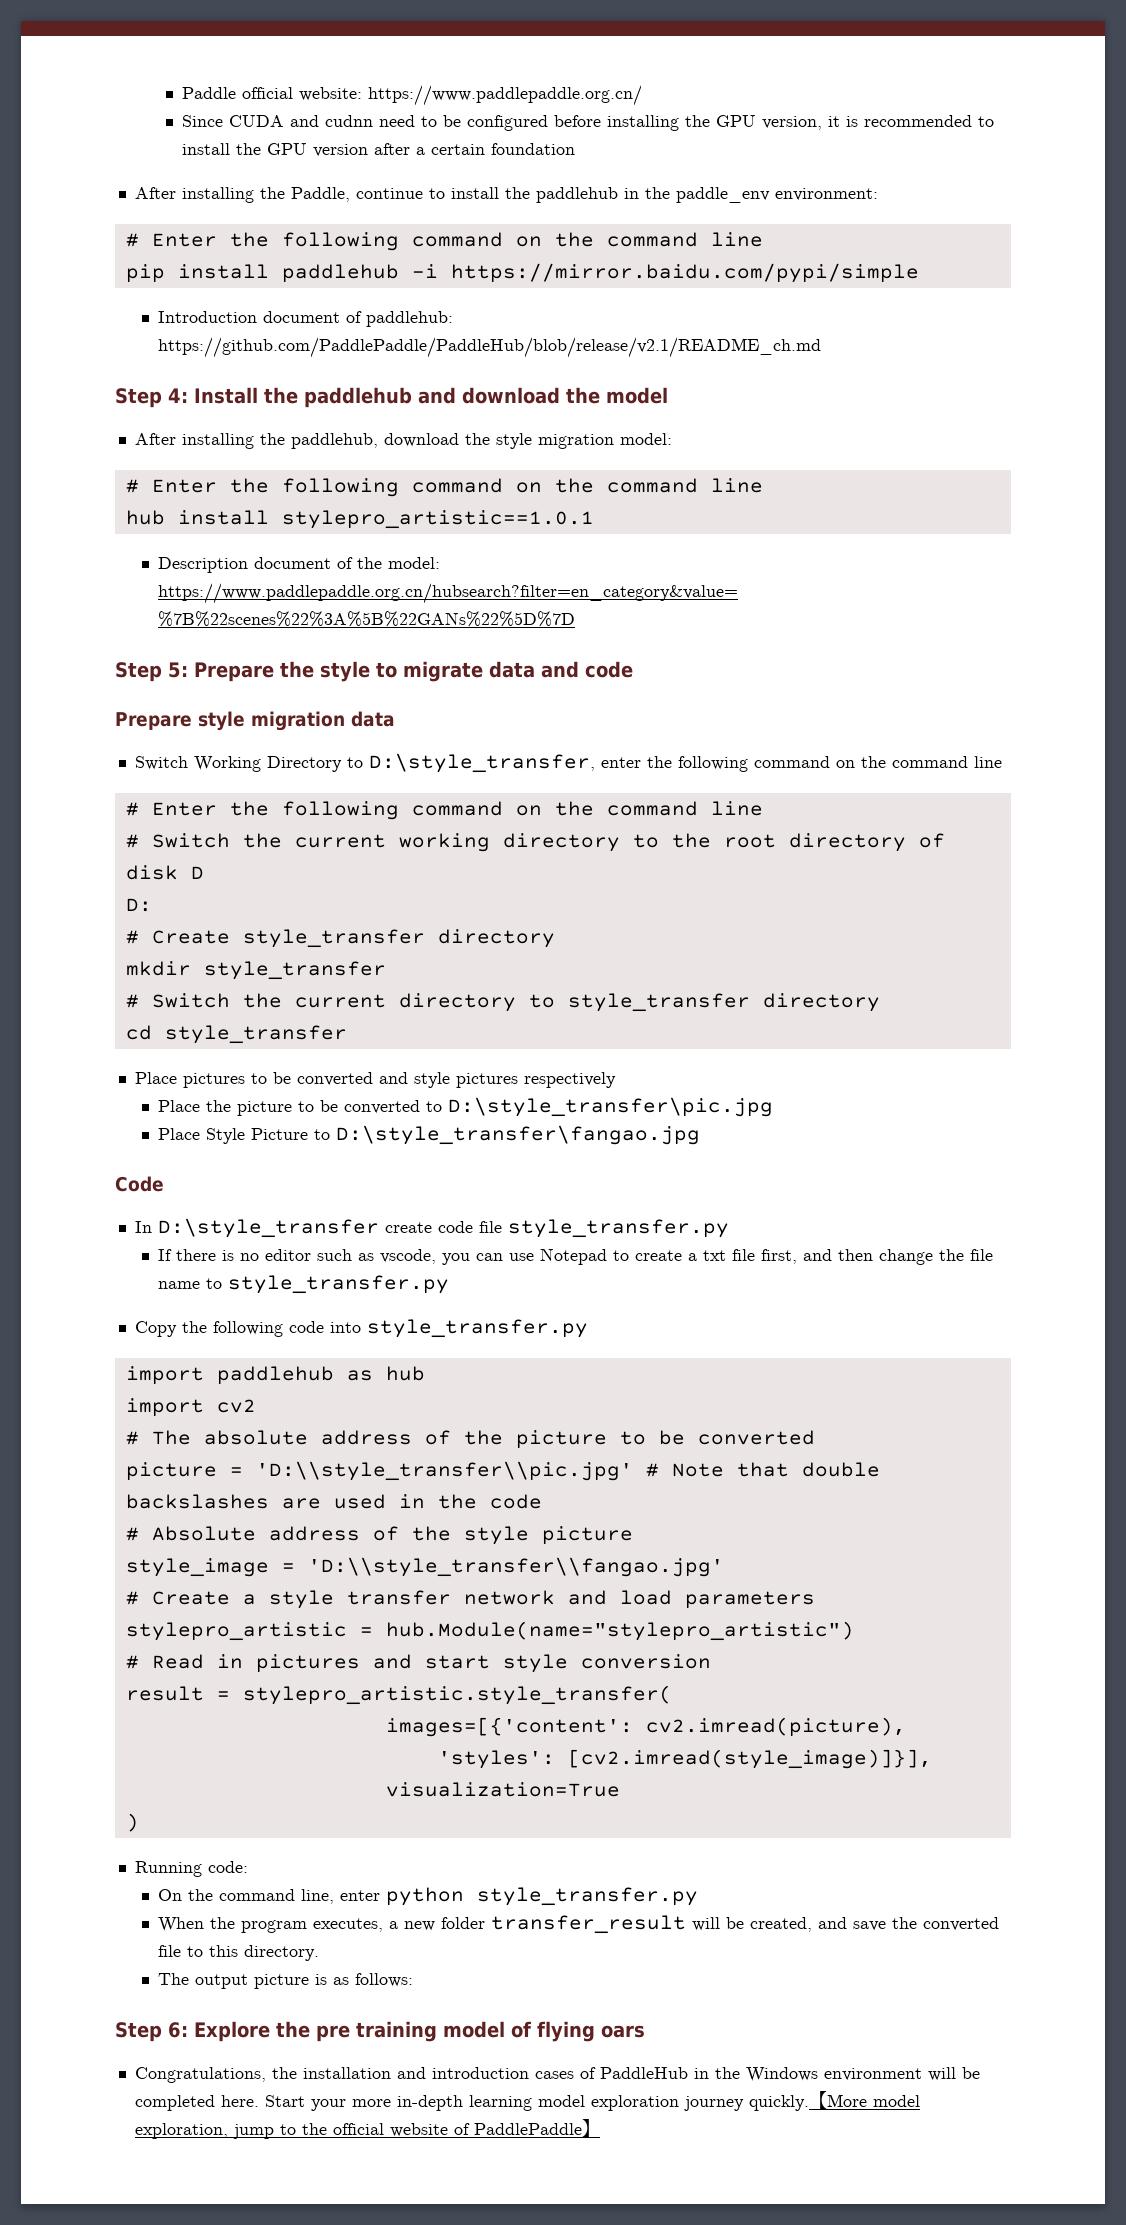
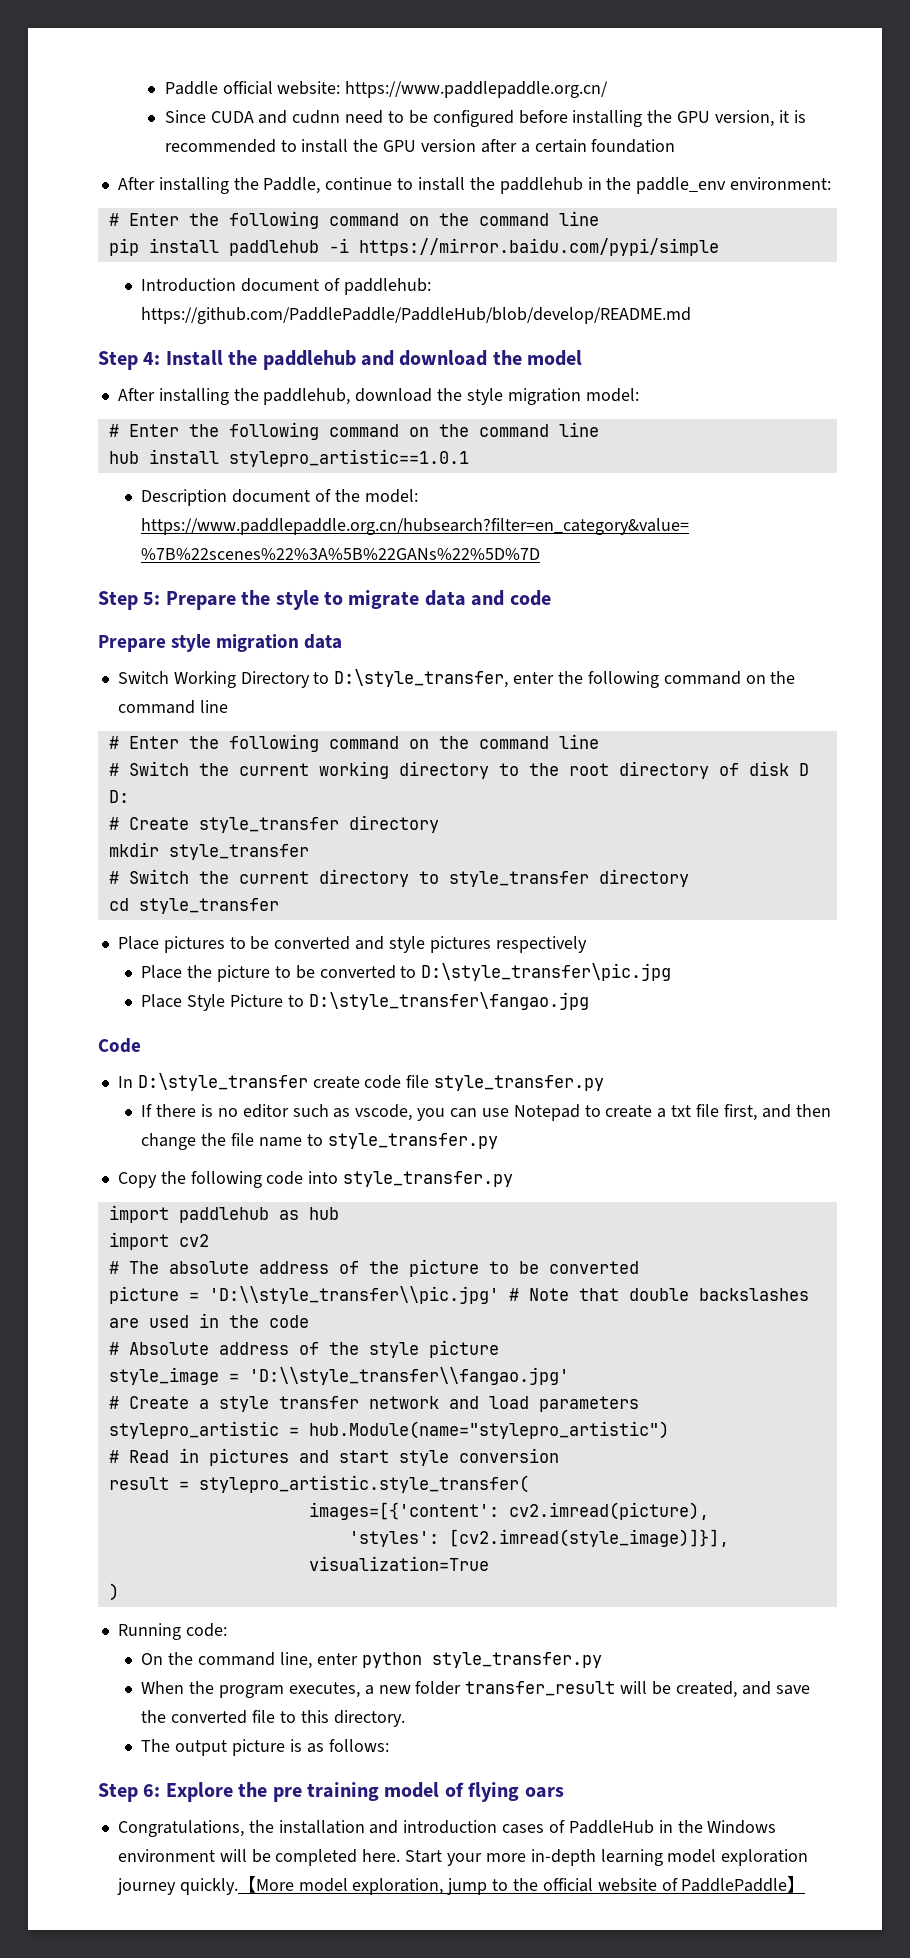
[158,337,822,358] https://github.com/PaddlePaddle/PaddleHub/blob/release/v2.1/README_ch.md -> [141,307,692,324] https://github.com/PaddlePaddle/PaddleHub/blob/develop/README.md

